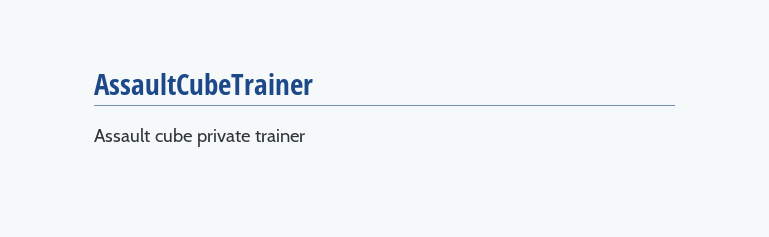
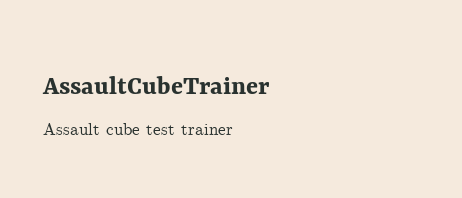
[196,129,250,147] private -> [146,125,175,135] test

